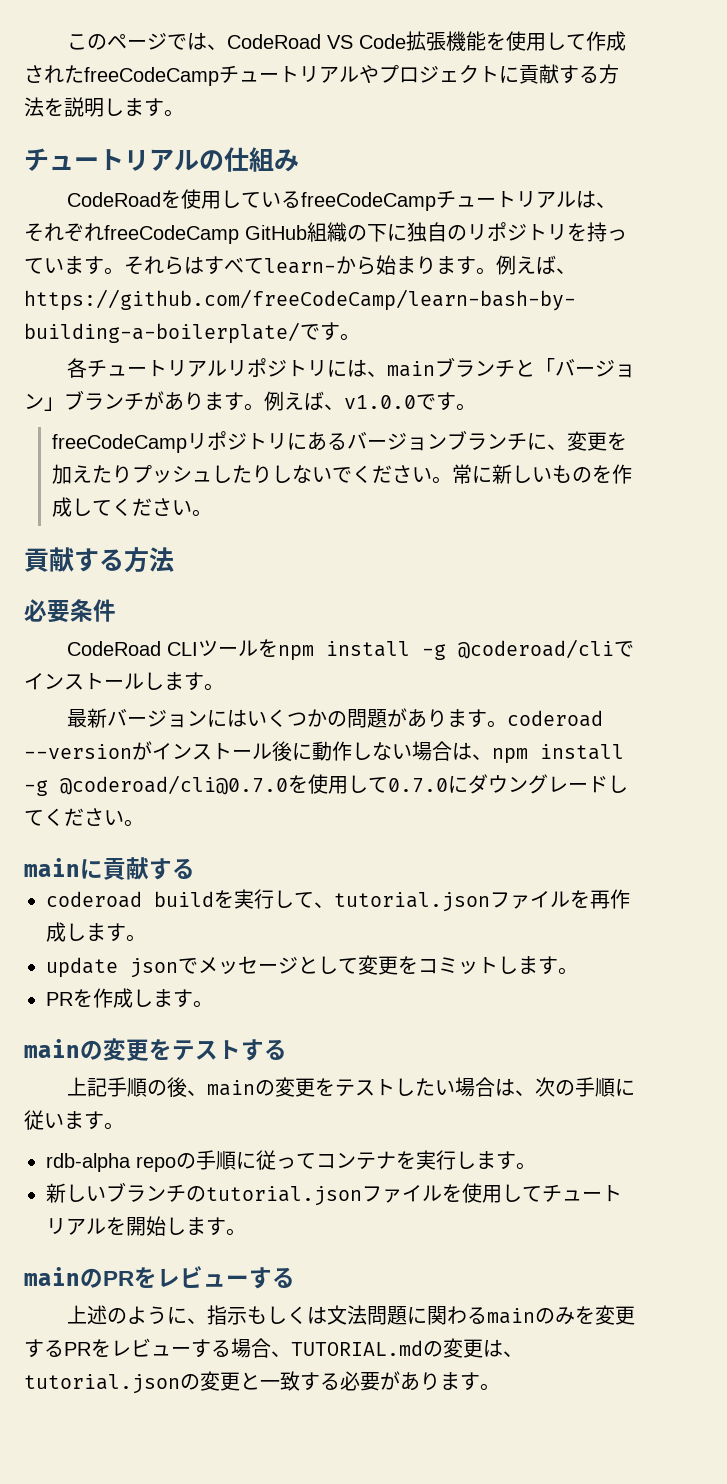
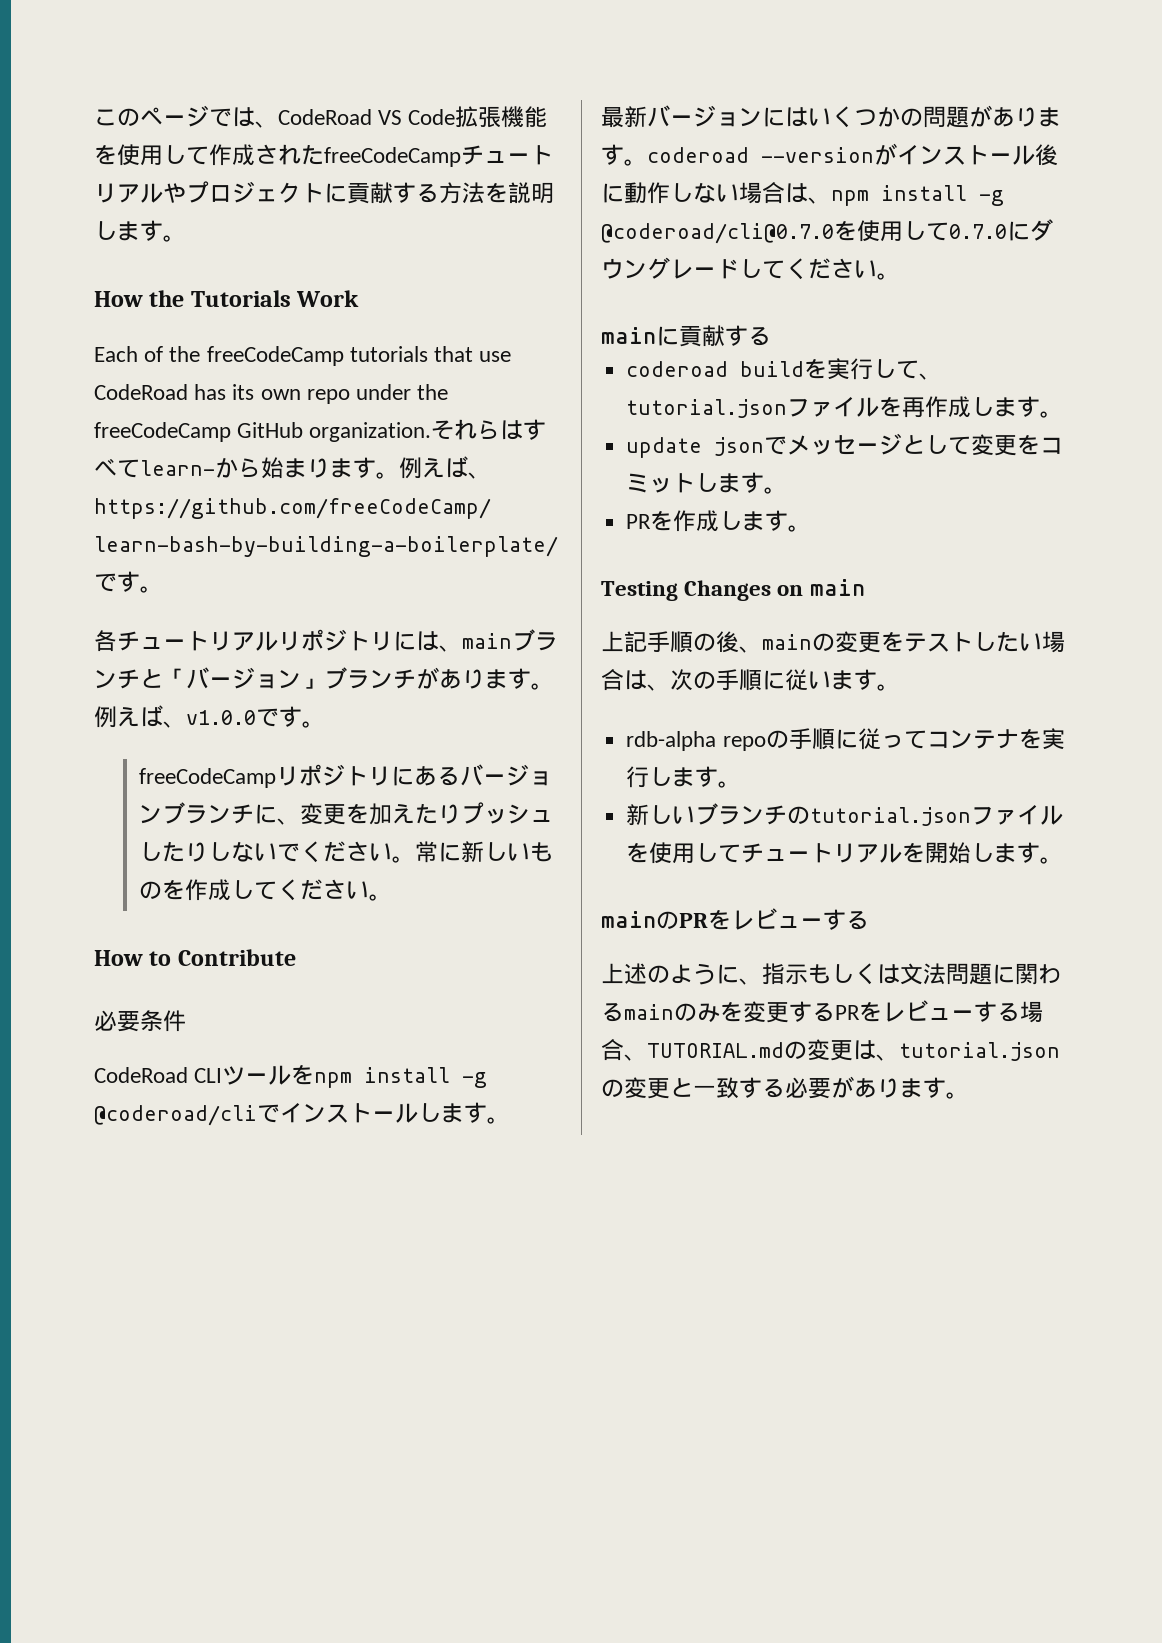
[24,147,299,172] [66,189,616,211] [24,222,627,244] [24,256,124,275] チュートリアルの仕組み // CodeRoadを使用しているfreeCodeCampチュートリアルは、それぞれfreeCodeCamp GitHub組織の下に独自のリポジトリを持っています。 -> [94,290,360,307] [94,346,512,366] [94,384,449,404] [94,422,432,442] How the Tutorials Work // Each of the freeCodeCamp tutorials that use CodeRoad has its own repo under the freeCodeCamp GitHub organization.
[24,547,174,573] 貢献する方法 -> [94,949,296,966] How to Contribute
[24,1038,287,1061] mainの変更をテストする -> [601,579,865,601] Testing Changes on main

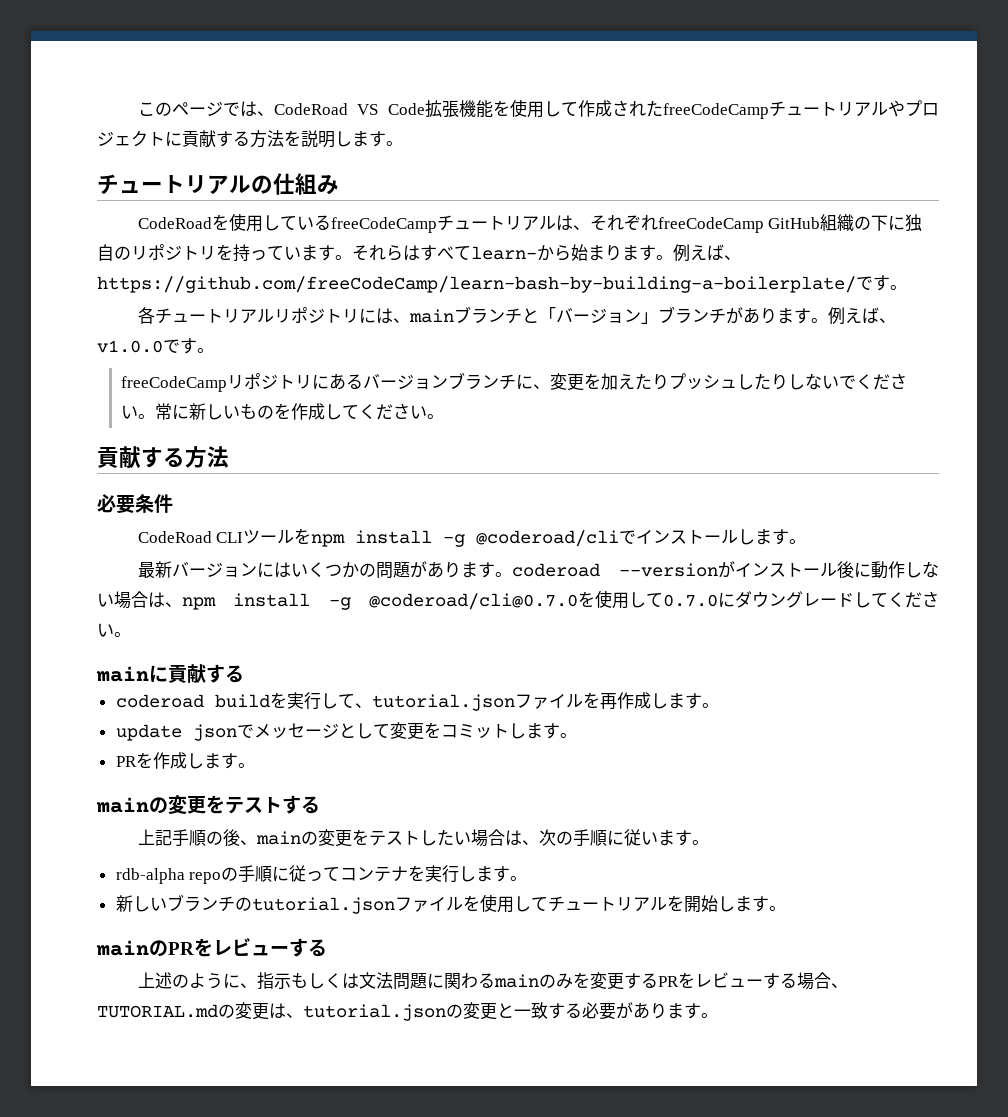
[94,290,360,307] [94,346,512,366] [94,384,449,404] [94,422,432,442] How the Tutorials Work // Each of the freeCodeCamp tutorials that use CodeRoad has its own repo under the freeCodeCamp GitHub organization. -> [97,173,339,195] [137,213,923,233] [97,244,352,262] チュートリアルの仕組み // CodeRoadを使用しているfreeCodeCampチュートリアルは、それぞれfreeCodeCamp GitHub組織の下に独自のリポジトリを持っています。
[94,949,296,966] How to Contribute -> [97,446,229,469] 貢献する方法
[601,579,865,601] Testing Changes on main -> [96,795,320,815] mainの変更をテストする

